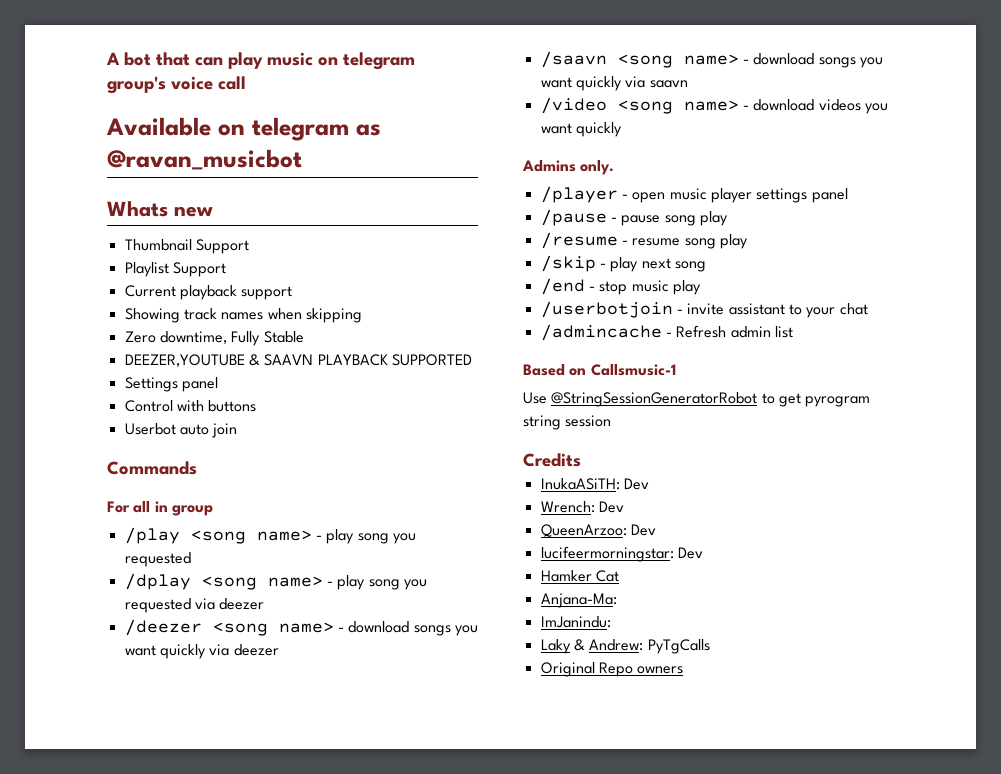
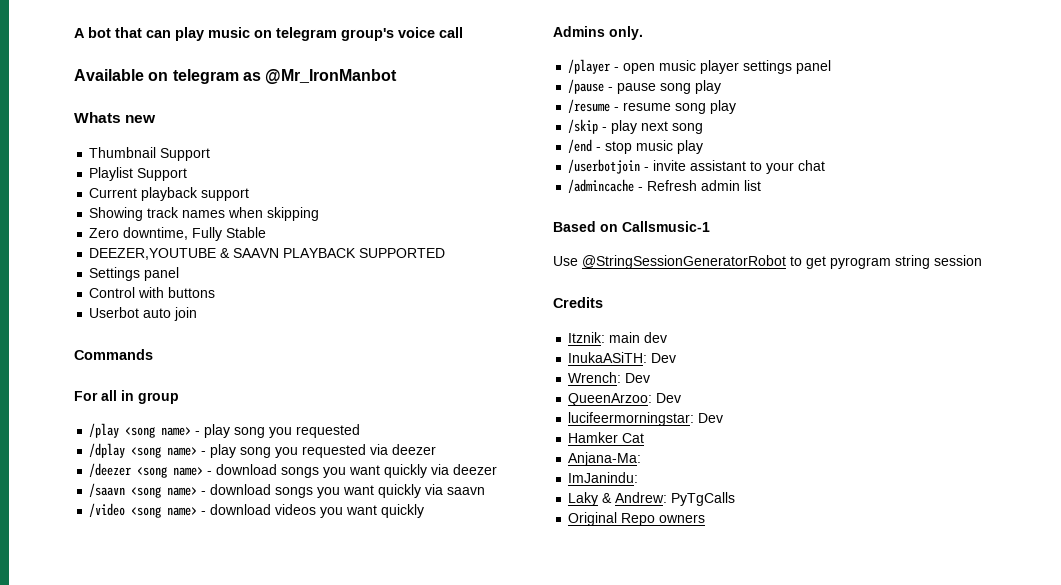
[107,149,302,170] @ravan_musicbot -> [265,69,398,84] @Mr_IronManbot
(581, 460) none -> [568,332,668,343] // Itznik: main dev

